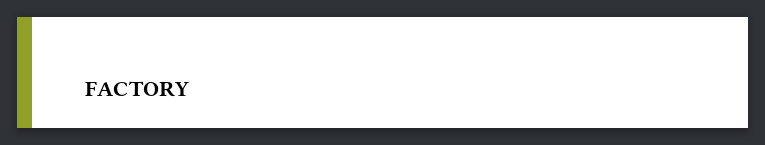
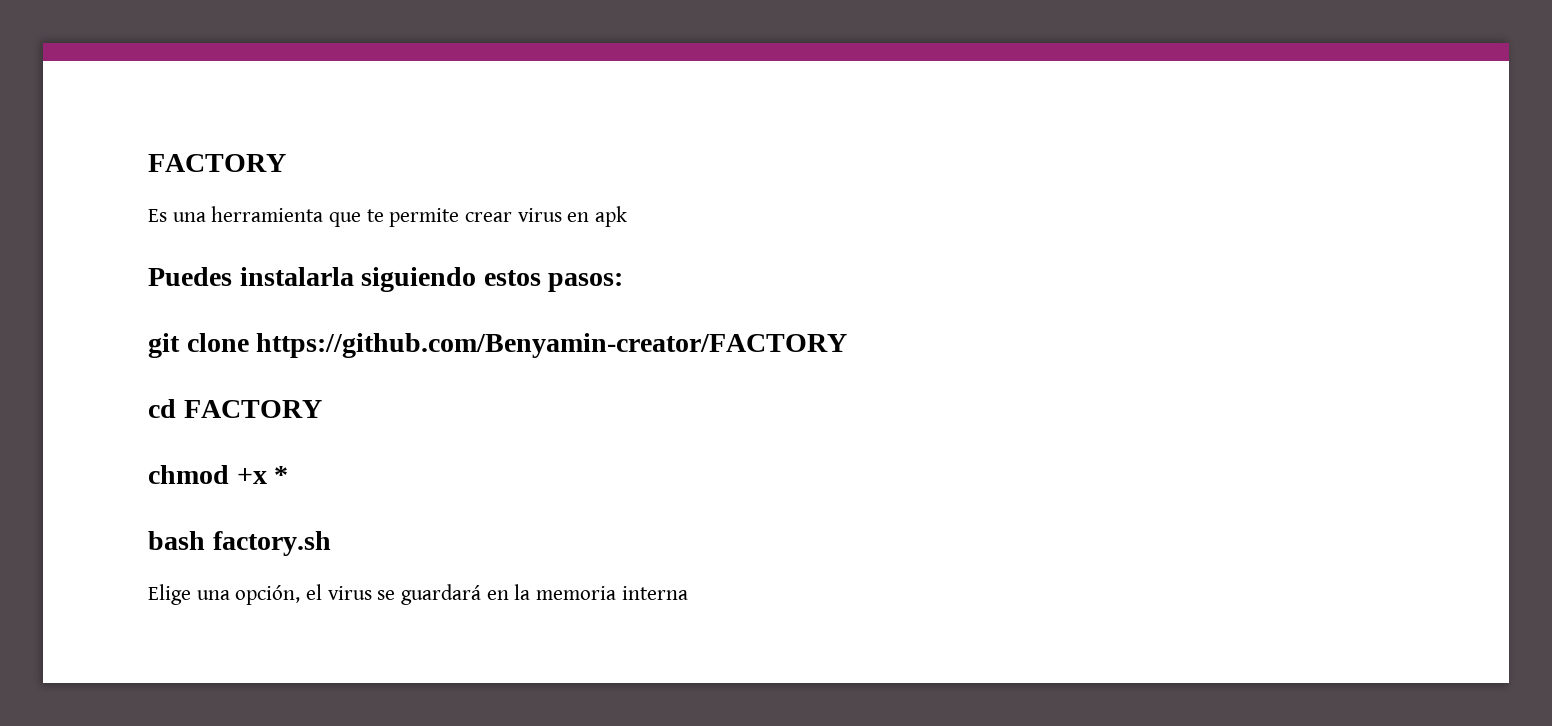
[85,81,189,97] FACTORY -> [148,154,286,172] [148,206,628,227] [148,267,624,292] [148,333,848,358] [148,399,322,418] [148,465,289,484] [148,531,331,556] [148,584,688,605] FACTORY // Es una herramienta que te permite crear virus en apk // Puedes instalarla siguiendo estos pasos: // git clone https://github.com/Benyamin-creator/FACTORY // cd FACTORY // chmod +x * // bash factory.sh // Elige una opción, el virus se guardará en la memoria interna

